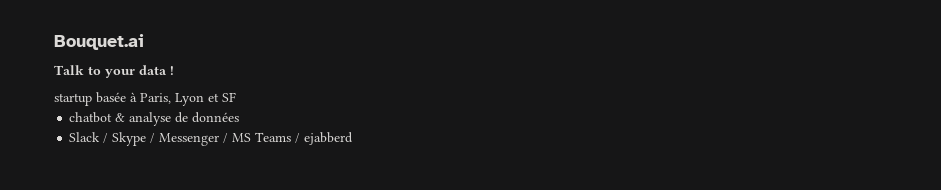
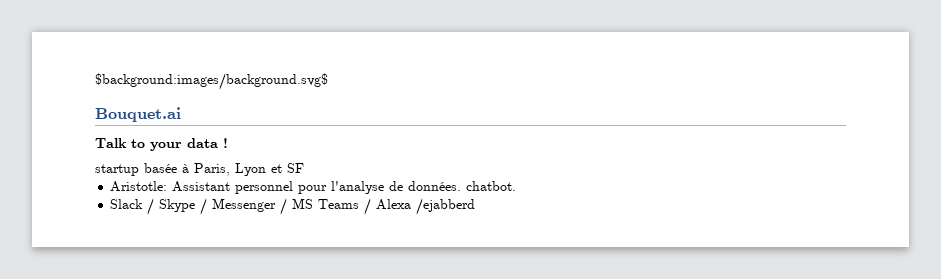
(54, 42) none -> [95,73,328,90] $background:images/background.svg$ //
[69,112,240,126] chatbot & analyse de données -> [110,181,517,194] Aristotle: Assistant personnel pour l'analyse de données. chatbot.
[304,132,354,145] ejabberd -> [376,198,476,215] Alexa /ejabberd

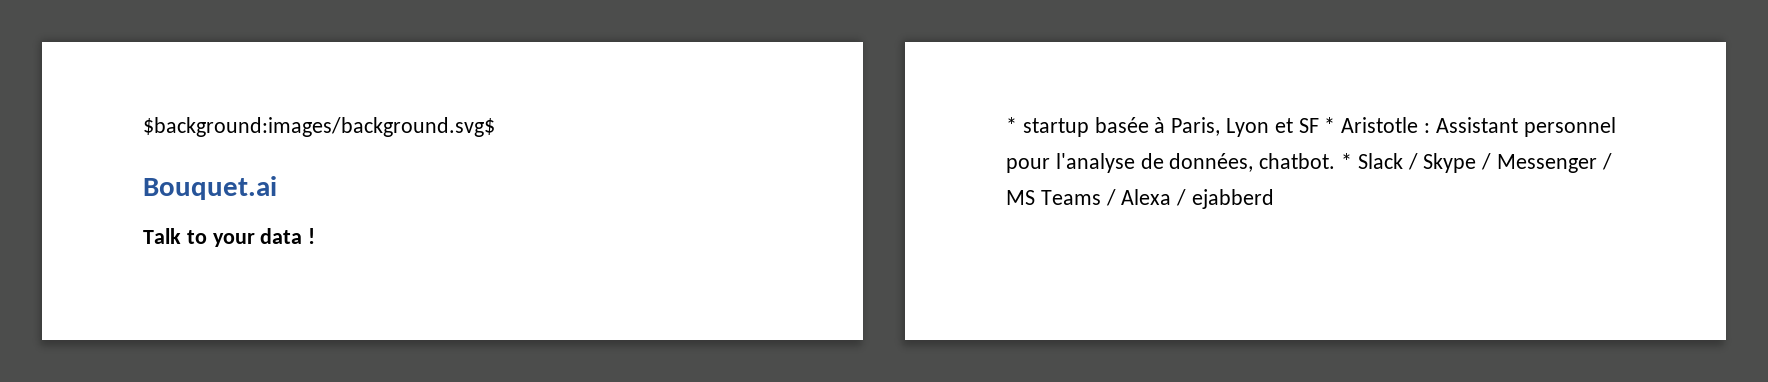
(228, 143) none -> [1006,117,1017,133] *
[110,181,168,192] // Aristotle: -> [1324,117,1431,133] * Aristotle :
[408,181,462,191] données. -> [1169,153,1254,172] données,
(517, 186) // -> [1341,153,1353,169] *
[416,198,476,215] /ejabberd -> [1176,189,1275,209] / ejabberd

